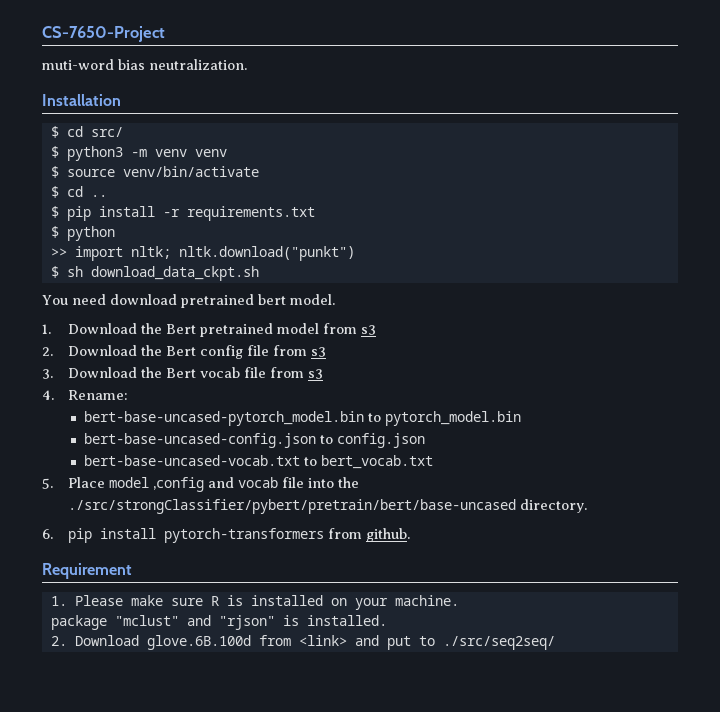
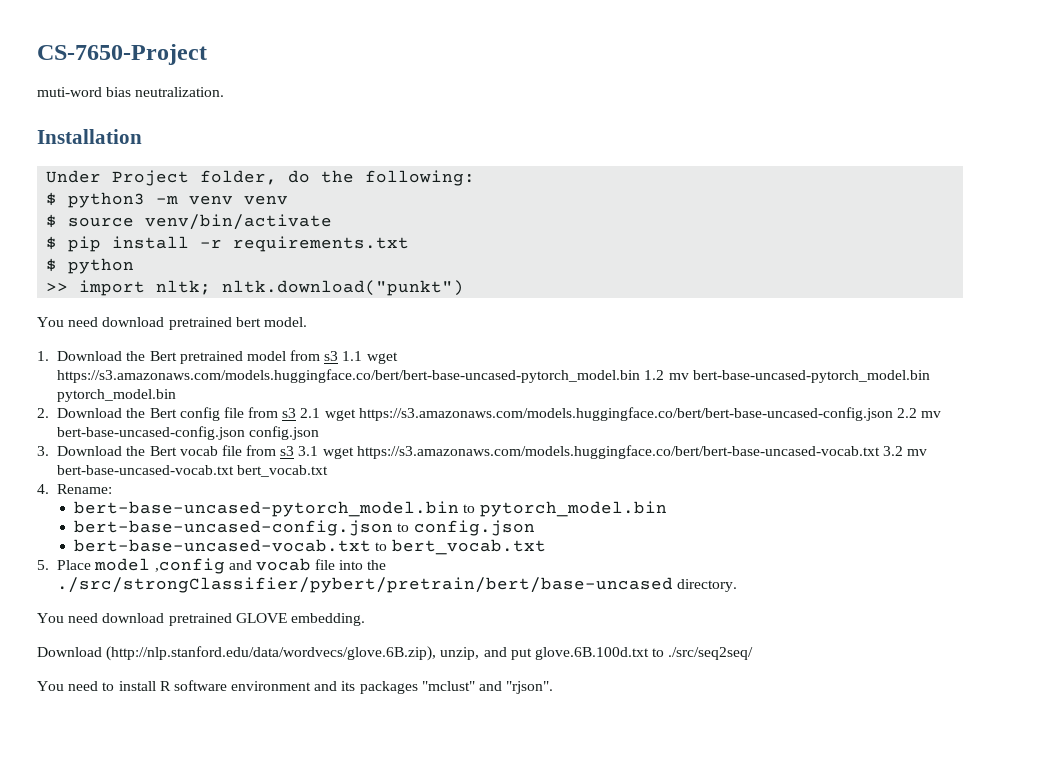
[50,126,123,138] $ cd src/ -> [46,170,476,186] Under Project folder, do the following:
[50,186,107,198] // $ cd .. -> (333, 222) none
[50,266,259,281] // $ sh download_data_ckpt.sh -> (465, 288) none
(376, 330) none -> [342,351,398,364] [57,369,930,383] [57,389,177,402] 1.1 wget https://s3.amazonaws.com/models.huggingface.co/bert/bert-base-uncased-pytorch_model.bin 1.2 mv bert-base-uncased-pytorch_model.bin pytorch_model.bin
(326, 352) none -> [300,407,942,421] [57,426,320,440] 2.1 wget https://s3.amazonaws.com/models.huggingface.co/bert/bert-base-uncased-config.json 2.2 mv bert-base-uncased-config.json config.json
(323, 374) none -> [298,445,928,459] [57,465,329,477] 3.1 wget https://s3.amazonaws.com/models.huggingface.co/bert/bert-base-uncased-vocab.txt 3.2 mv bert-base-uncased-vocab.txt bert_vocab.txt
[42,528,410,543] [42,563,132,579] [50,595,459,610] [50,615,387,630] [50,635,555,650] 6. pip install pytorch-transformers from github. // Requirement // 1. Please make sure R is installed on your machine. // package "mclust" and "rjson" is installed. // 2. Download glove.6B.100d from <link> and put to ./src/seq2seq/ -> [37,613,365,626] [37,646,754,661] [37,680,554,694] You need download pretrained GLOVE embedding. // Download (http://nlp.stanford.edu/data/wordvecs/glove.6B.zip), unzip, and put glove.6B.100d.txt to ./src/seq2seq/ // You need to install R software environment and its packages "mclust" and "rjson".

